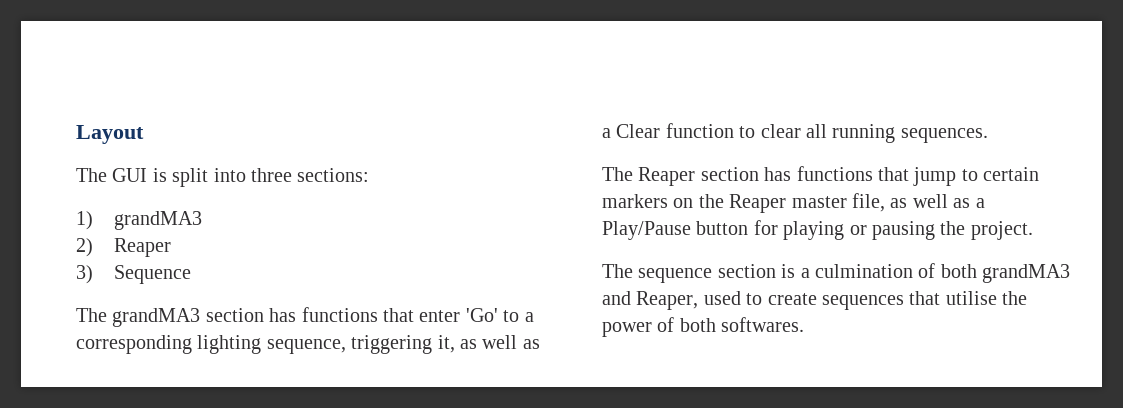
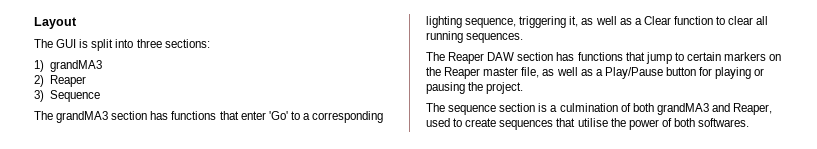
(696, 176) none -> [487,52,515,61] DAW

